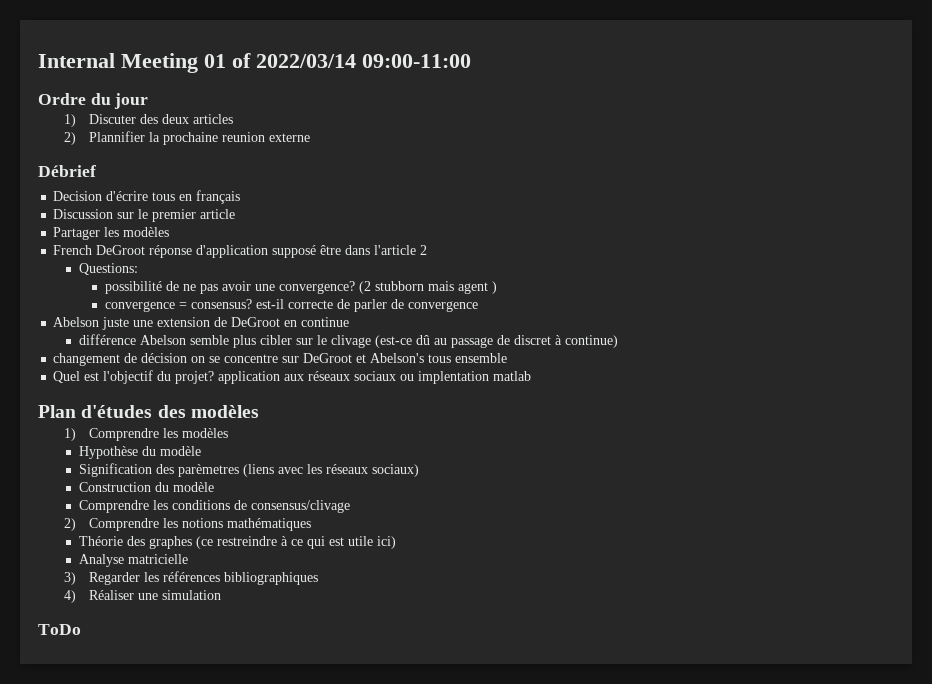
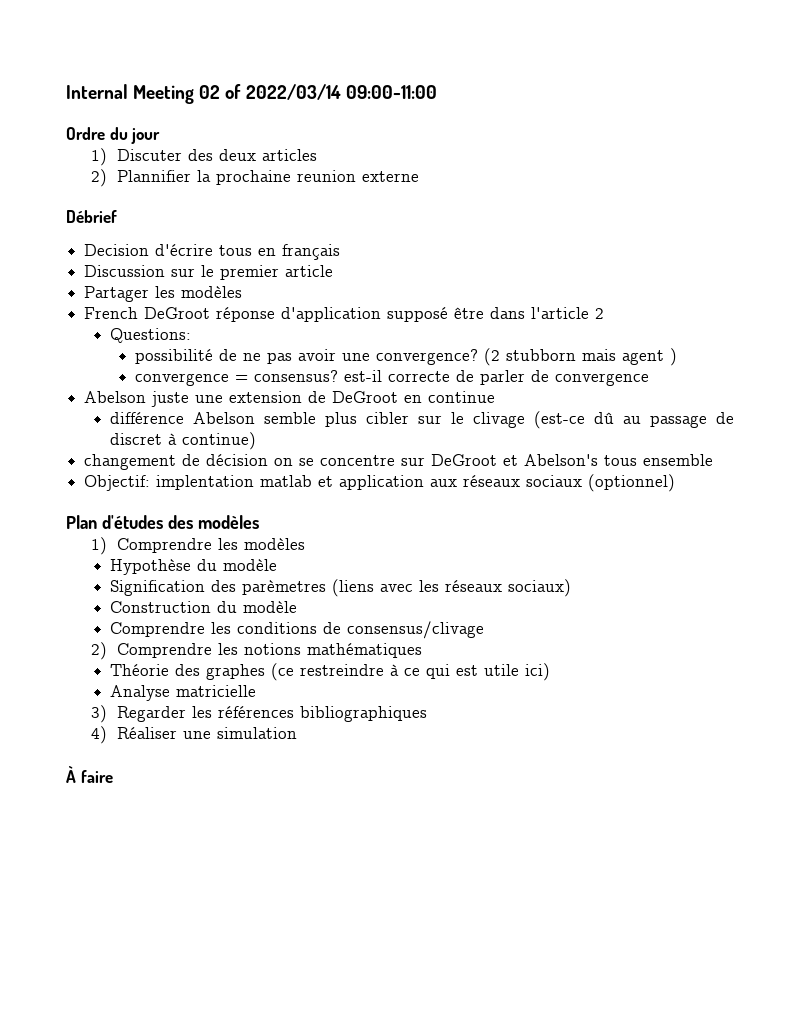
[204,54,226,68] 01 -> [199,85,221,99] 02
[53,370,215,384] Quel est l'objectif du projet? -> [84,475,334,491] Objectif: implentation matlab et
[400,371,532,384] ou implentation matlab -> [588,474,676,492] (optionnel)
[38,624,81,635] ToDo -> [66,766,113,783] À faire

